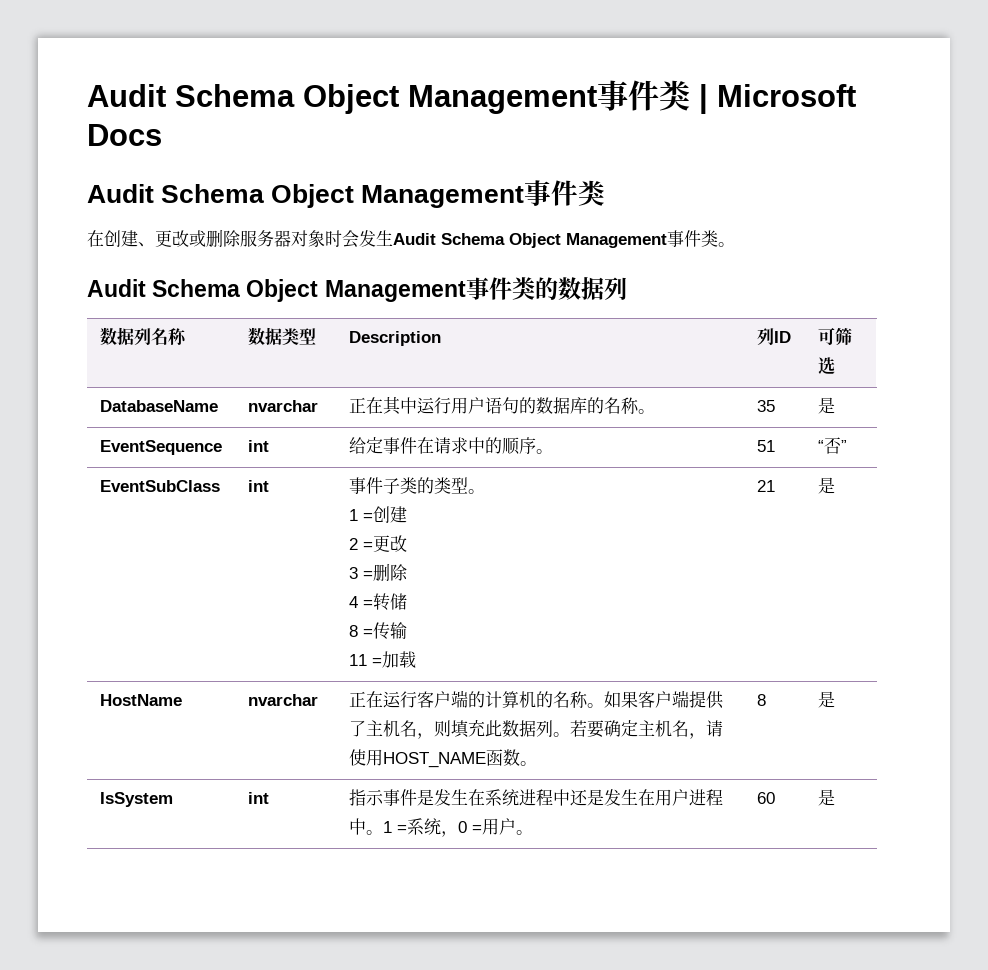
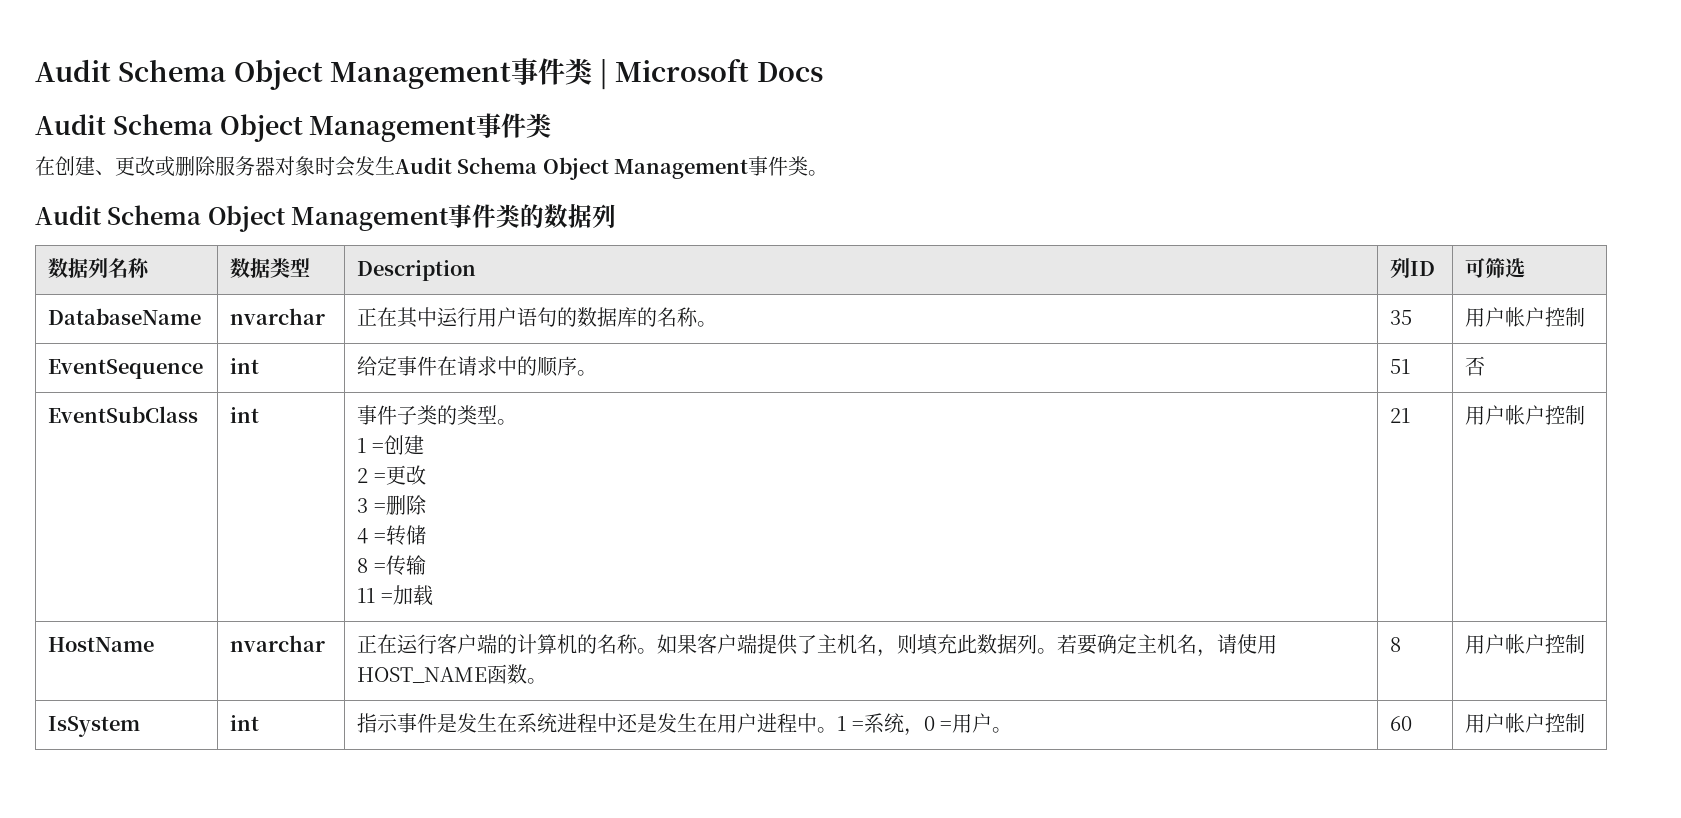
[817,397,835,414] 是 -> [1465,307,1586,327] 用户帐户控制
[817,440,824,452] “ -> (1411, 366) none
[840,440,847,452] ” -> (1486, 366) none
[817,477,835,494] 是 -> [1465,405,1586,425] 用户帐户控制
[817,691,835,708] 是 -> [1465,634,1586,654] 用户帐户控制
[817,789,835,806] 是 -> [1465,713,1586,733] 用户帐户控制

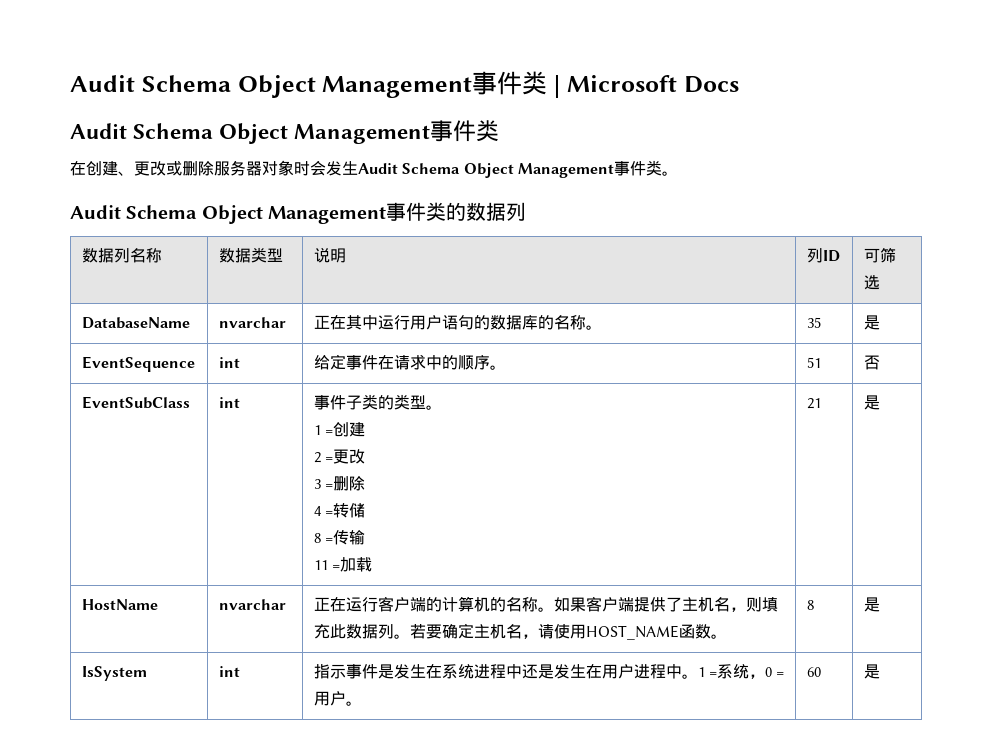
[357,260,477,281] Description -> [313,247,346,263] 说明
[1465,307,1586,327] 用户帐户控制 -> [863,315,880,330] 是
[1465,405,1586,425] 用户帐户控制 -> [863,395,880,410] 是
[1465,634,1586,654] 用户帐户控制 -> [863,597,880,612] 是
[1465,713,1586,733] 用户帐户控制 -> [863,664,880,679] 是

